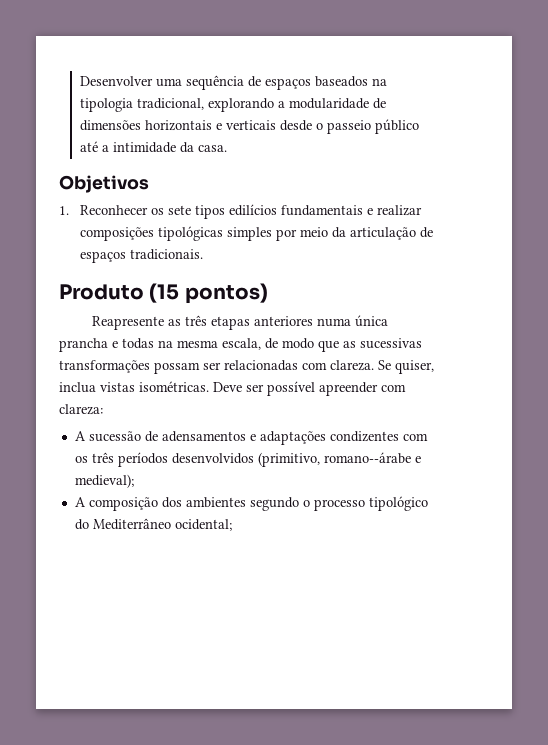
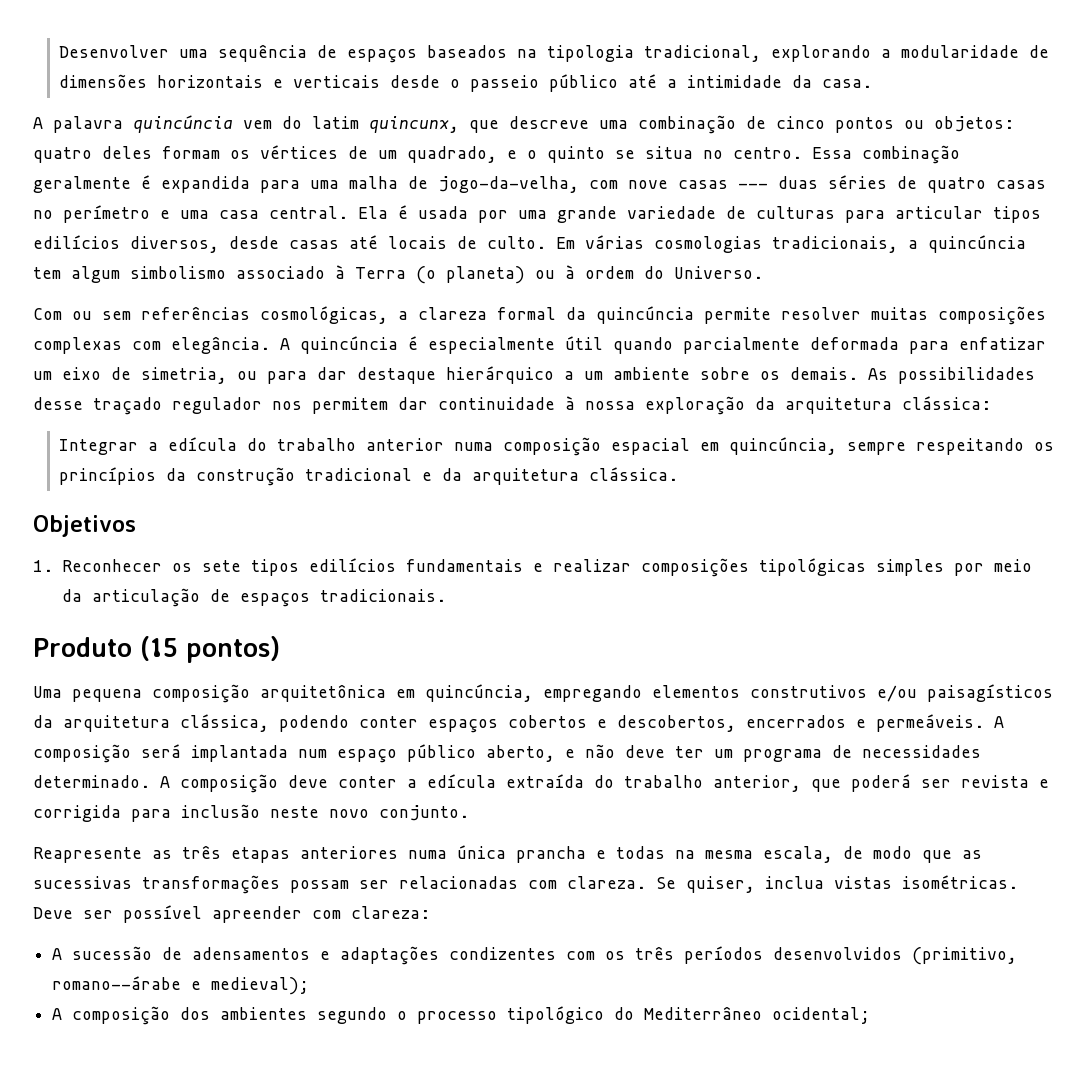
(228, 148) none -> [33,115,1014,134] [33,145,960,164] [33,175,1046,193] [33,205,1041,223] [33,235,1026,253] [33,265,763,284] [33,306,1046,325] [33,336,1046,354] [33,366,1035,384] [33,396,991,415] [59,437,1055,456] [59,467,679,486] // A palavra quincúncia vem do latim quincunx, que descreve uma combinação de cinco pontos ou objetos: quatro deles formam os vértices de um quadrado, e o quinto se situa no centro. Essa combinação geralmente é expandida para uma malha de jogo-da-velha, com nove casas --- duas séries de quatro casas no perímetro e uma casa central. Ela é usada por uma grande variedade de culturas para articular tipos edilícios diversos, desde casas até locais de culto. Em várias cosmologias tradicionais, a quincúncia tem algum simbolismo associado à Terra (o planeta) ou à ordem do Universo. // Com ou sem referências cosmológicas, a clareza formal da quincúncia permite resolver muitas composições complexas com elegância. A quincúncia é especialmente útil quando parcialmente deformada para enfatizar um eixo de simetria, ou para dar destaque hierárquico a um ambiente sobre os demais. As possibilidades desse traçado regulador nos permitem dar continuidade à nossa exploração da arquitetura clássica: // Integrar a edícula do trabalho anterior numa composição espacial em quincúncia, sempre respeitando os princípios da construção tradicional e da arquitetura clássica.
(268, 293) none -> [33,684,1053,703] [33,714,1004,733] [33,744,981,763] [33,774,1049,793] [33,804,469,822] // Uma pequena composição arquitetônica em quincúncia, empregando elementos construtivos e/ou paisagísticos da arquitetura clássica, podendo conter espaços cobertos e descobertos, encerrados e permeáveis. A composição será implantada num espaço público aberto, e não deve ter um programa de necessidades determinado. A composição deve conter a edícula extraída do trabalho anterior, que poderá ser revista e corrigida para inclusão neste novo conjunto.

